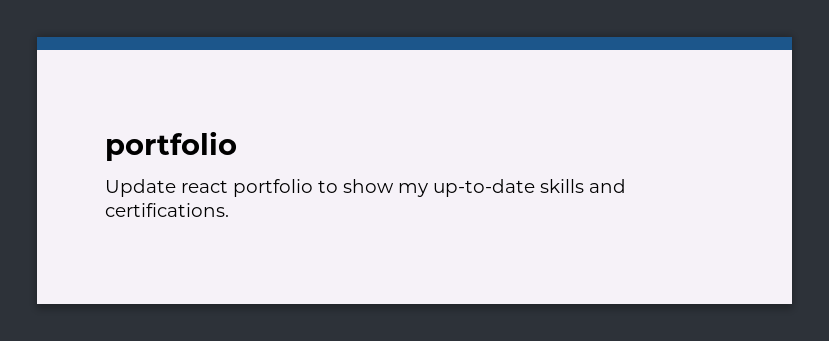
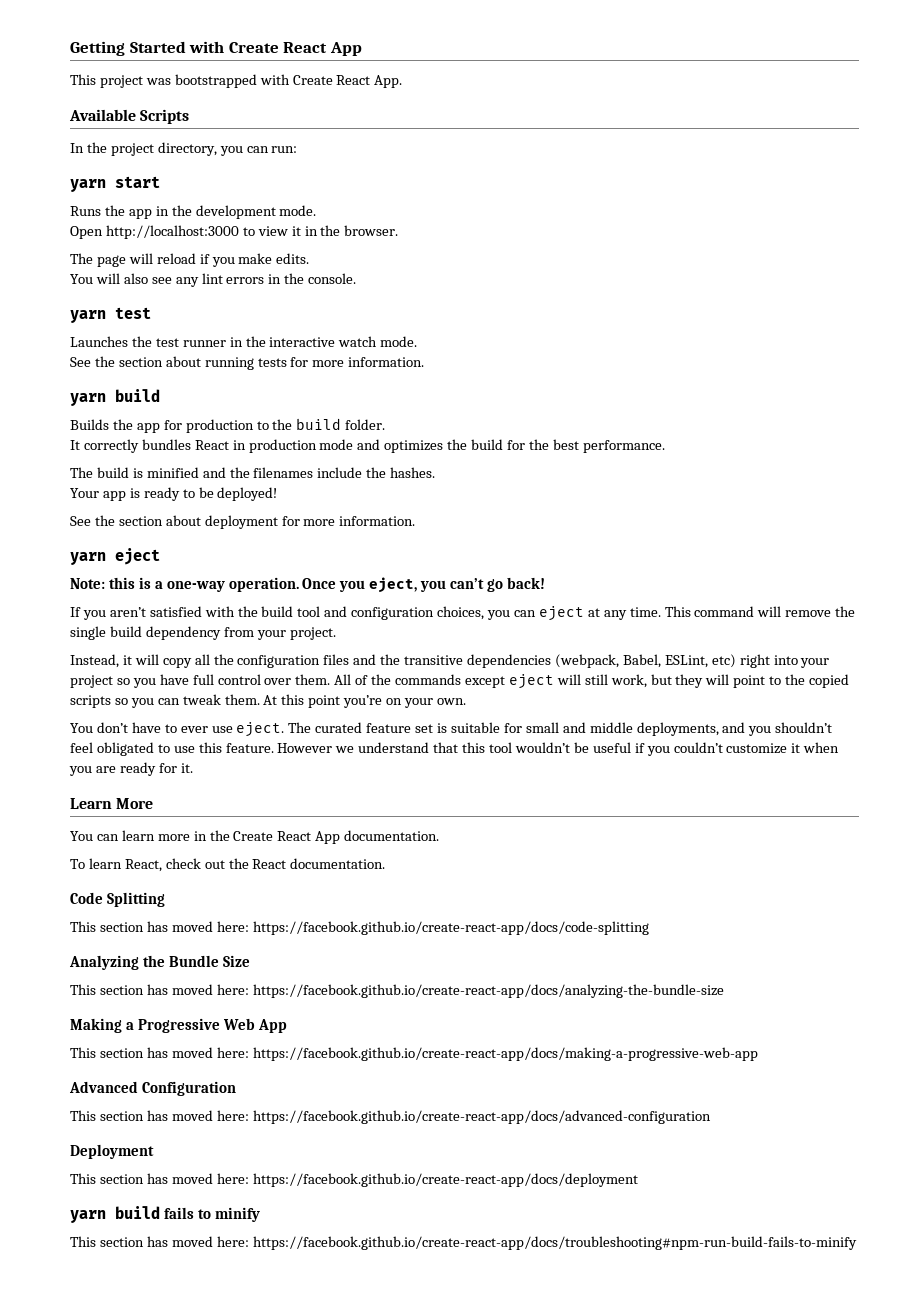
[105,131,237,161] [105,179,626,197] [105,203,229,217] portfolio // Update react portfolio to show my up-to-date skills and certifications. -> [70,41,362,56] [70,74,403,88] [69,109,190,124] [70,142,298,156] [70,176,160,192] [70,205,317,219] [70,225,399,239] [70,253,310,267] [70,273,357,287] [70,307,151,323] [70,336,418,347] [70,356,425,370] [70,389,160,406] [70,418,386,433] [70,439,665,453] [70,467,436,478] [70,487,278,501] [70,515,416,529] [70,548,160,565] [70,577,545,593] [70,606,856,621] [70,626,336,640] [70,654,830,668] [70,674,850,689] [70,694,466,708] [70,722,833,737] [70,742,840,756] [69,762,193,776] [70,798,154,809] [70,830,440,844] [70,858,386,872] [70,892,166,907] [70,921,649,935] [69,955,251,970] [70,984,724,998] [70,1018,288,1033] [70,1047,758,1061] [69,1081,237,1096] [70,1110,711,1124] [70,1144,154,1159] [70,1173,638,1187] [70,1206,261,1223] [70,1236,857,1250] Getting Started with Create React App // This project was bootstrapped with Create React App. // Available Scripts // In the project directory, you can run: // yarn start // Runs the app in the development mode. // Open http://localhost:3000 to view it in the browser. // The page will reload if you make edits. // You will also see any lint errors in the console. // yarn test // Launches the test runner in the interactive watch mode. // See the section about running tests for more information. // yarn build // Builds the app for production to the build folder. // It correctly bundles React in production mode and optimizes the build for the best performance. // The build is minified and the filenames include the hashes. // Your app is ready to be deployed! // See the section about deployment for more information. // yarn eject // Note: this is a one-way operation. Once you eject, you can’t go back! // If you aren’t satisfied with the build tool and configuration choices, you can eject at any time. This command will remove the single build dependency from your project. // Instead, it will copy all the configuration files and the transitive dependencies (webpack, Babel, ESLint, etc) right into your project so you have full control over them. All of the commands except eject will still work, but they will point to the copied scripts so you can tweak them. At this point you’re on your own. // You don’t have to ever use eject. The curated feature set is suitable for small and middle deployments, and you shouldn’t feel obligated to use this feature. However we understand that this tool wouldn’t be useful if you couldn’t customize it when you are ready for it. // Learn More // You can learn more in the Create React App documentation. // To learn React, check out the React documentation. // Code Splitting // This section has moved here: https://facebook.github.io/create-react-app/docs/code-splitting // Analyzing the Bundle Size // This section has moved here: https://facebook.github.io/create-react-app/docs/analyzing-the-bundle-size // Making a Progressive Web App // This section has moved here: https://facebook.github.io/create-react-app/docs/making-a-progressive-web-app // Advanced Configuration // This section has moved here: https://facebook.github.io/create-react-app/docs/advanced-configuration // Deployment // This section has moved here: https://facebook.github.io/create-react-app/docs/deployment // yarn build fails to minify // This section has moved here: https://facebook.github.io/create-react-app/docs/troubleshooting#npm-run-build-fails-to-minify

